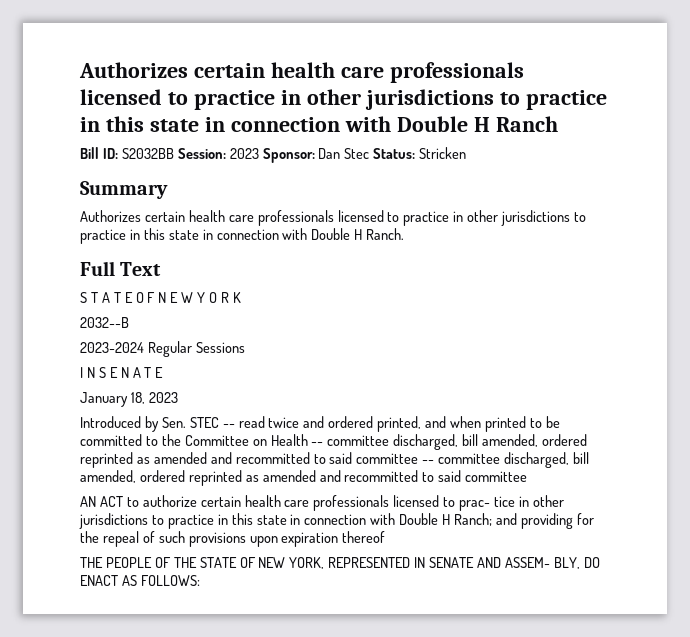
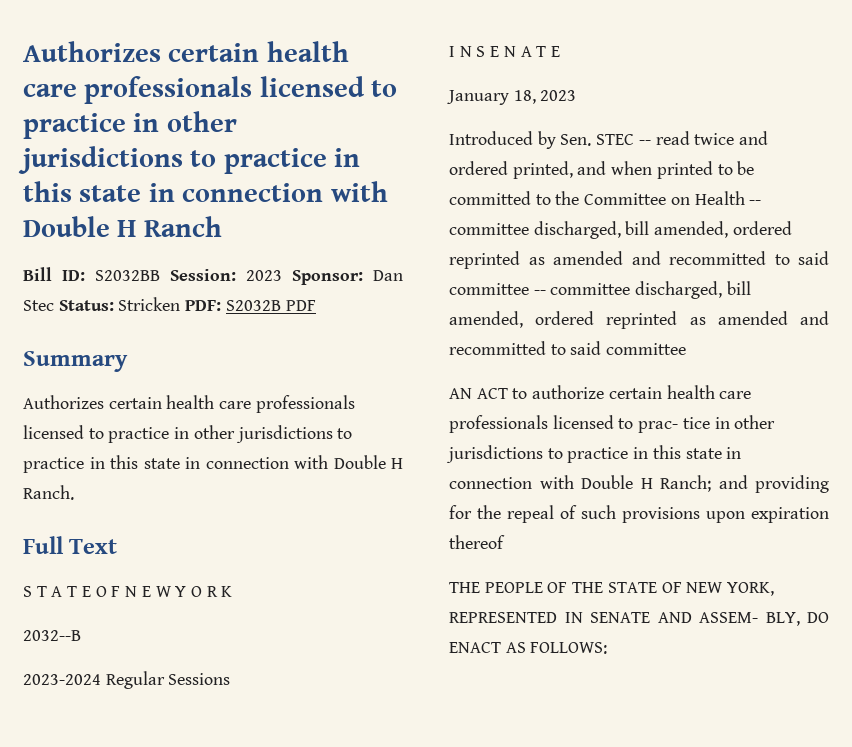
(467, 153) none -> [185,300,316,311] PDF: S2032B PDF

